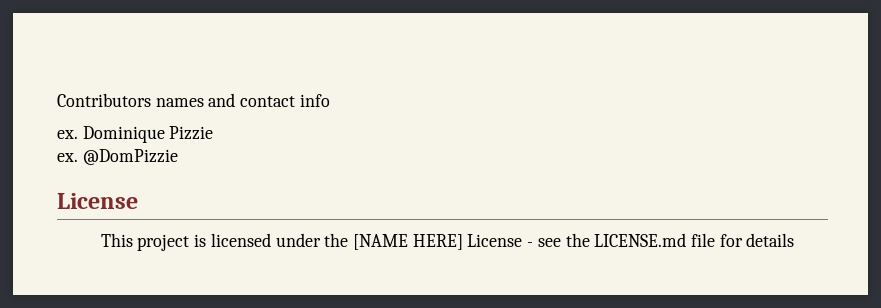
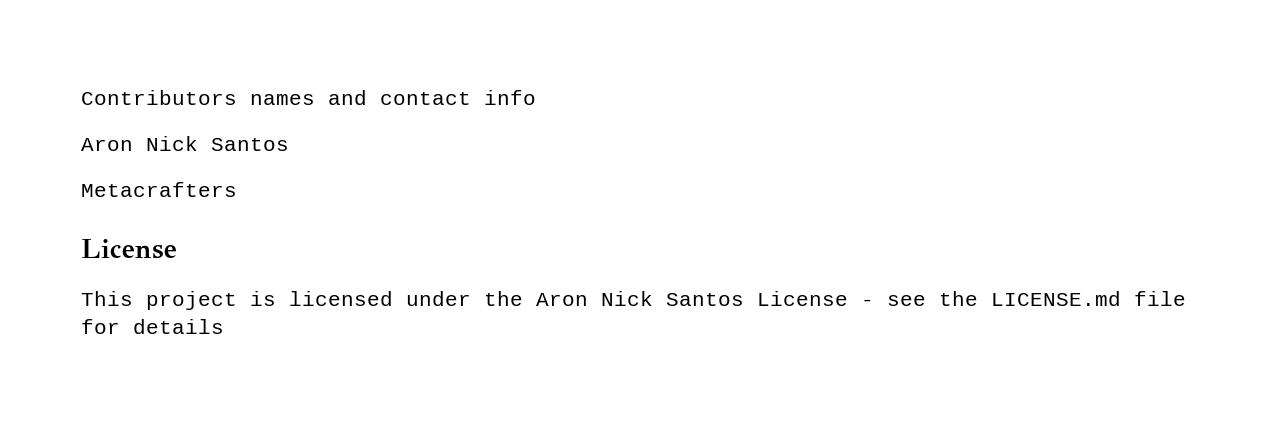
[57,126,214,143] [57,149,178,165] ex. Dominique Pizzie // ex. @DomPizzie -> [81,136,289,151] [81,182,237,197] Aron Nick Santos // Metacrafters
[352,234,463,250] [NAME HERE] -> [536,291,744,306] Aron Nick Santos

